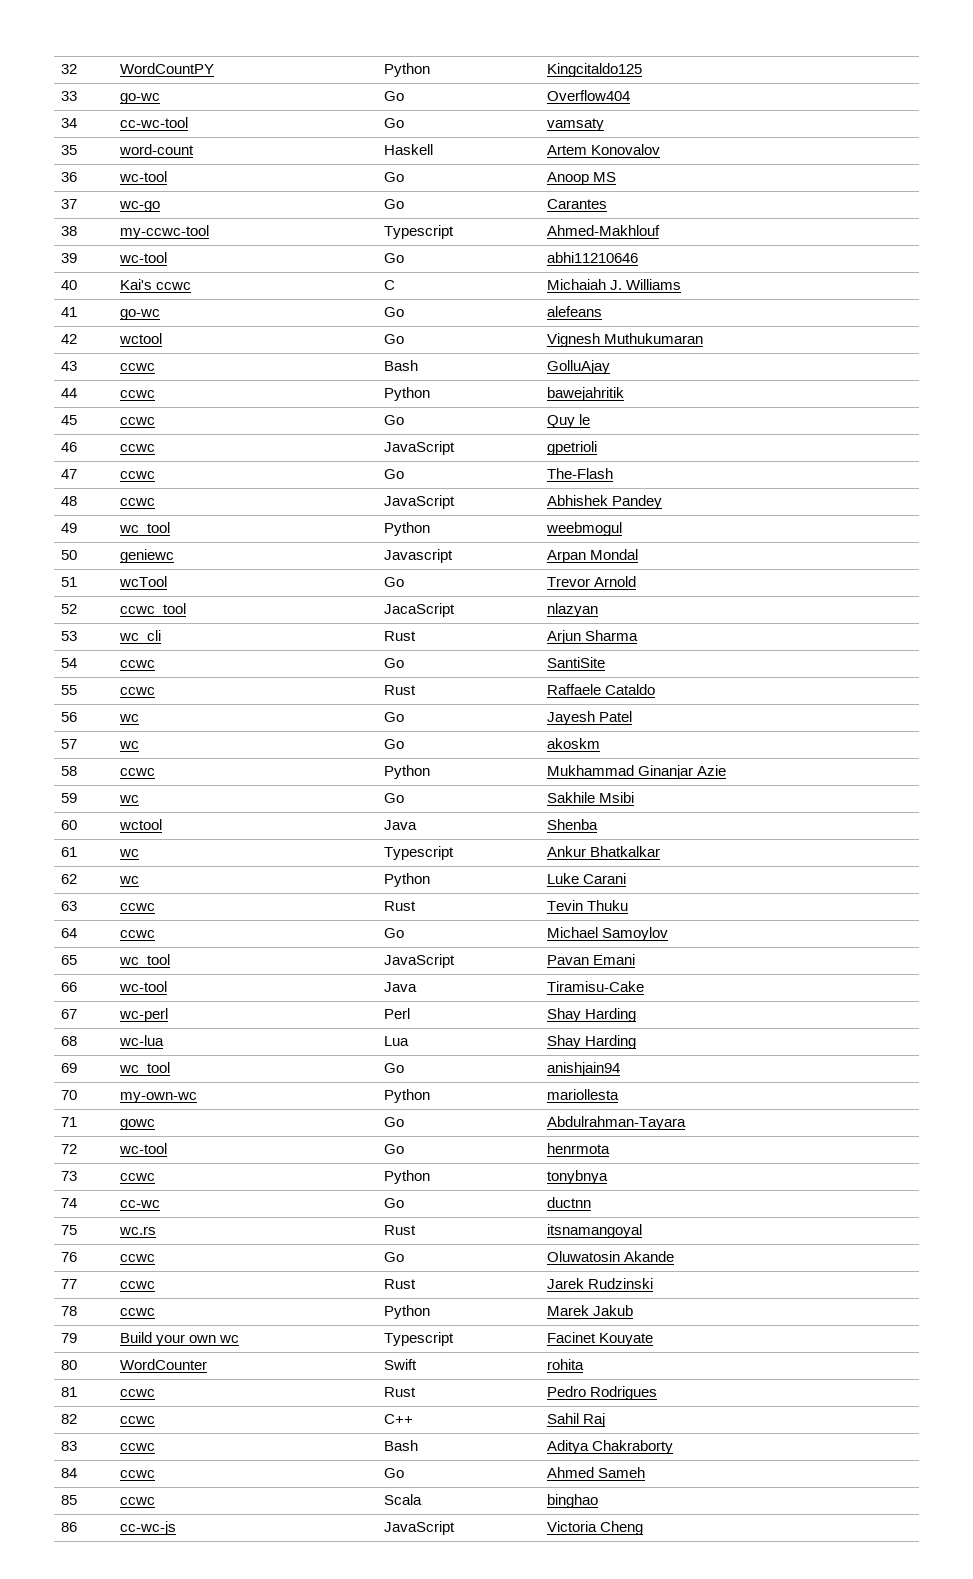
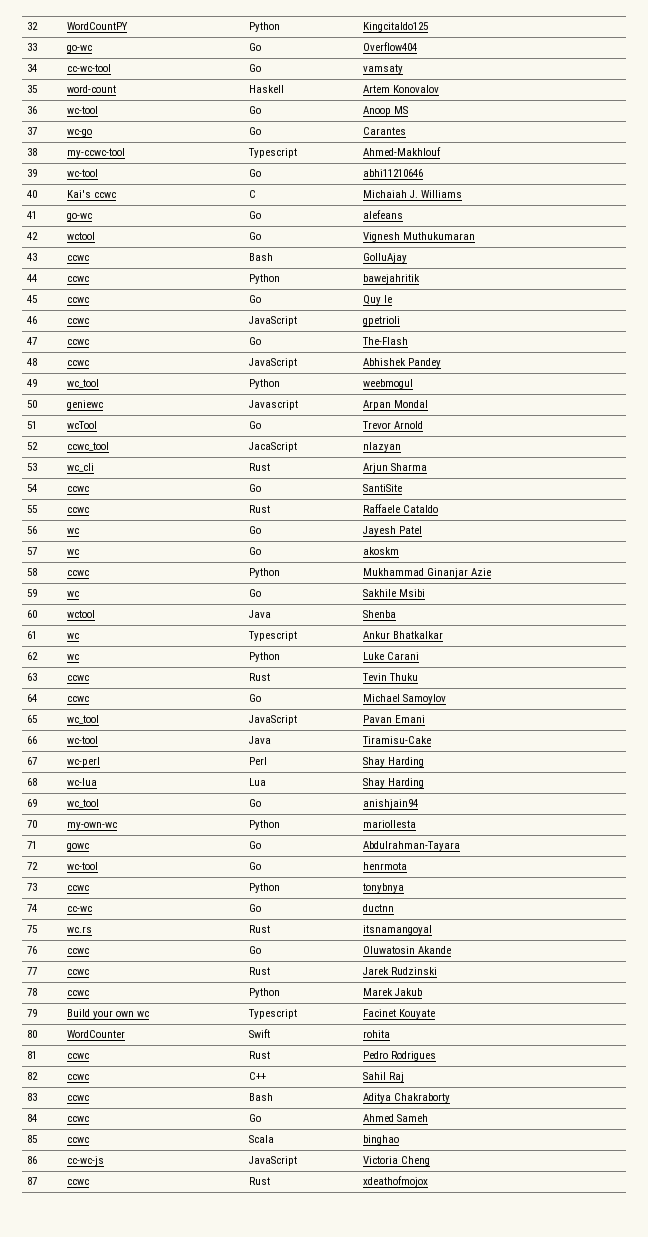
(644, 1528) none -> [27,1177,38,1185] [67,1179,90,1185] [249,1177,271,1185] [363,1176,429,1187] // 87 | ccwc | Rust | xdeathofmojox

